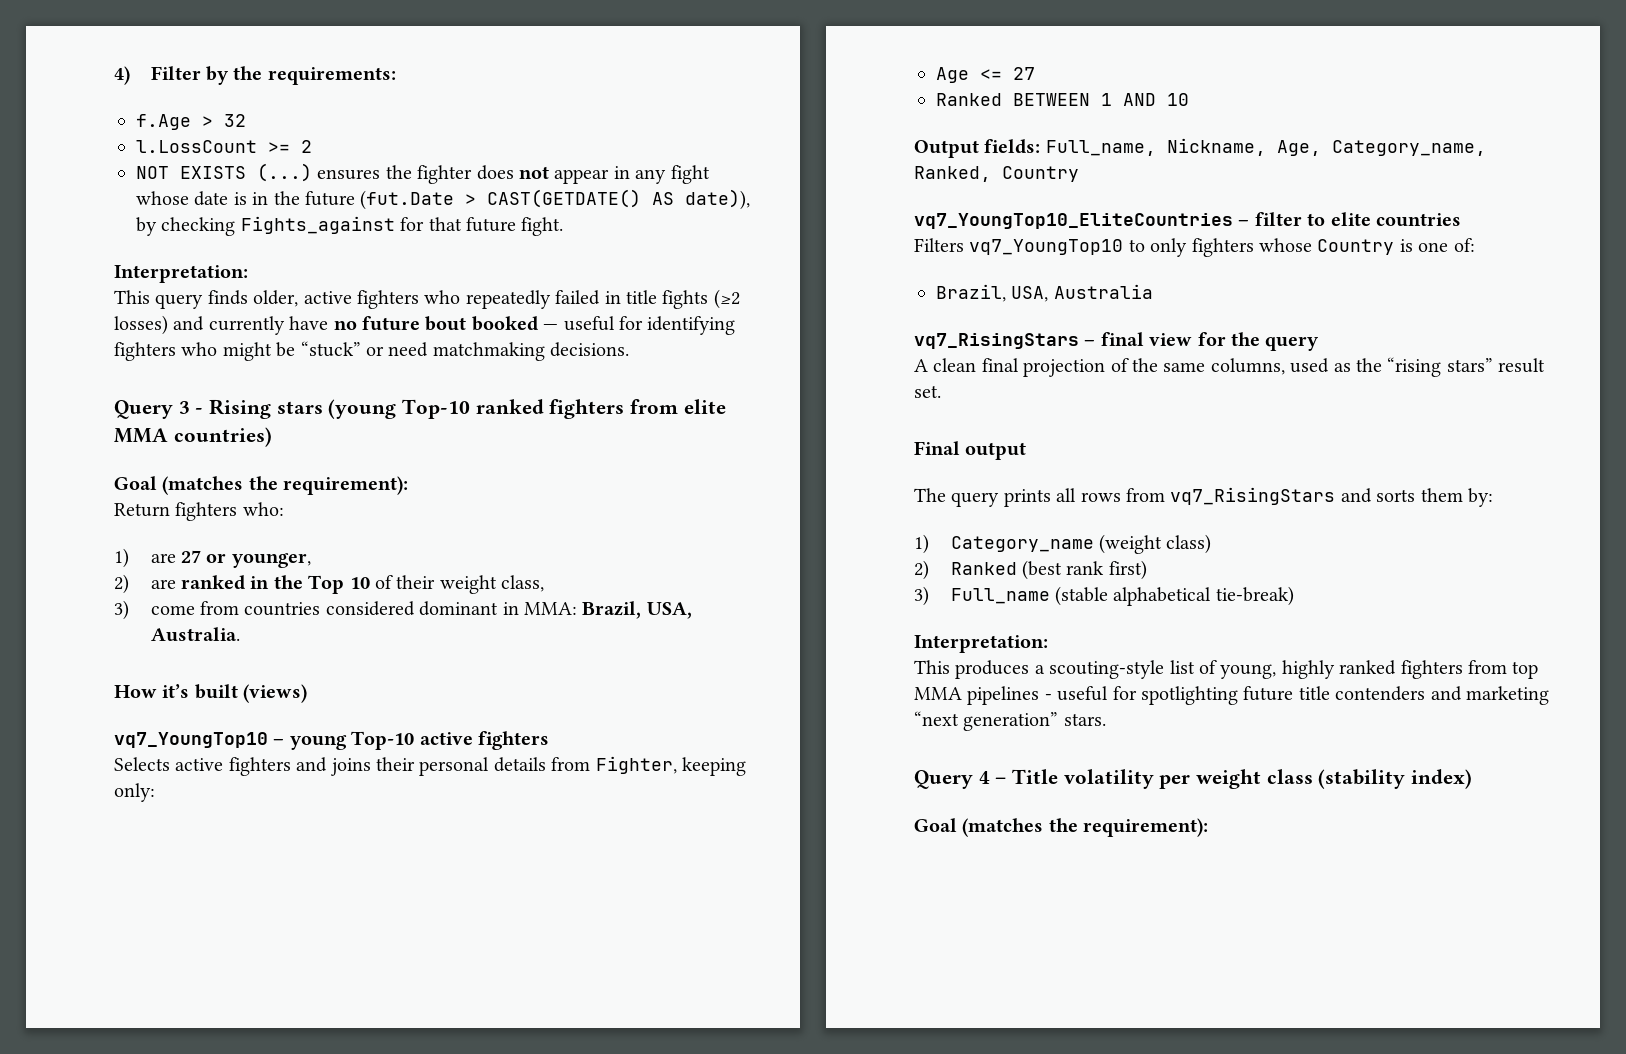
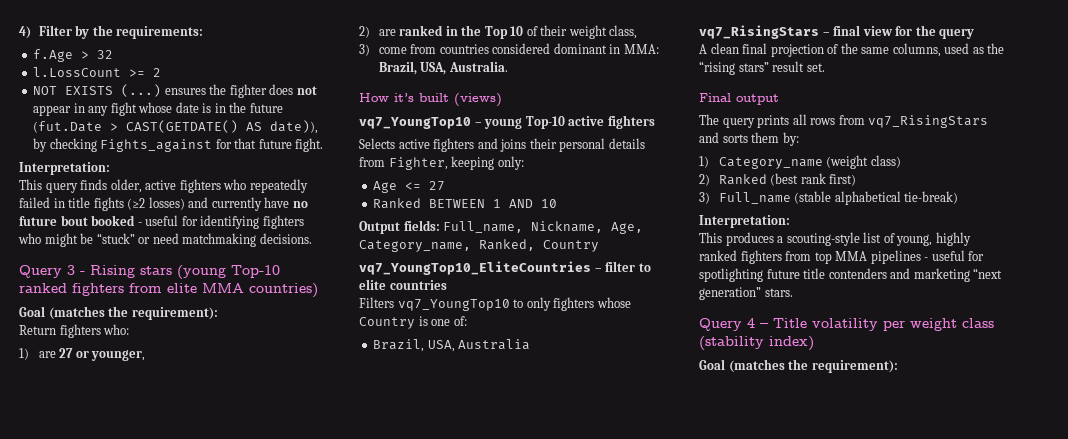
[543,324,559,330] — -> [137,222,142,226] -

